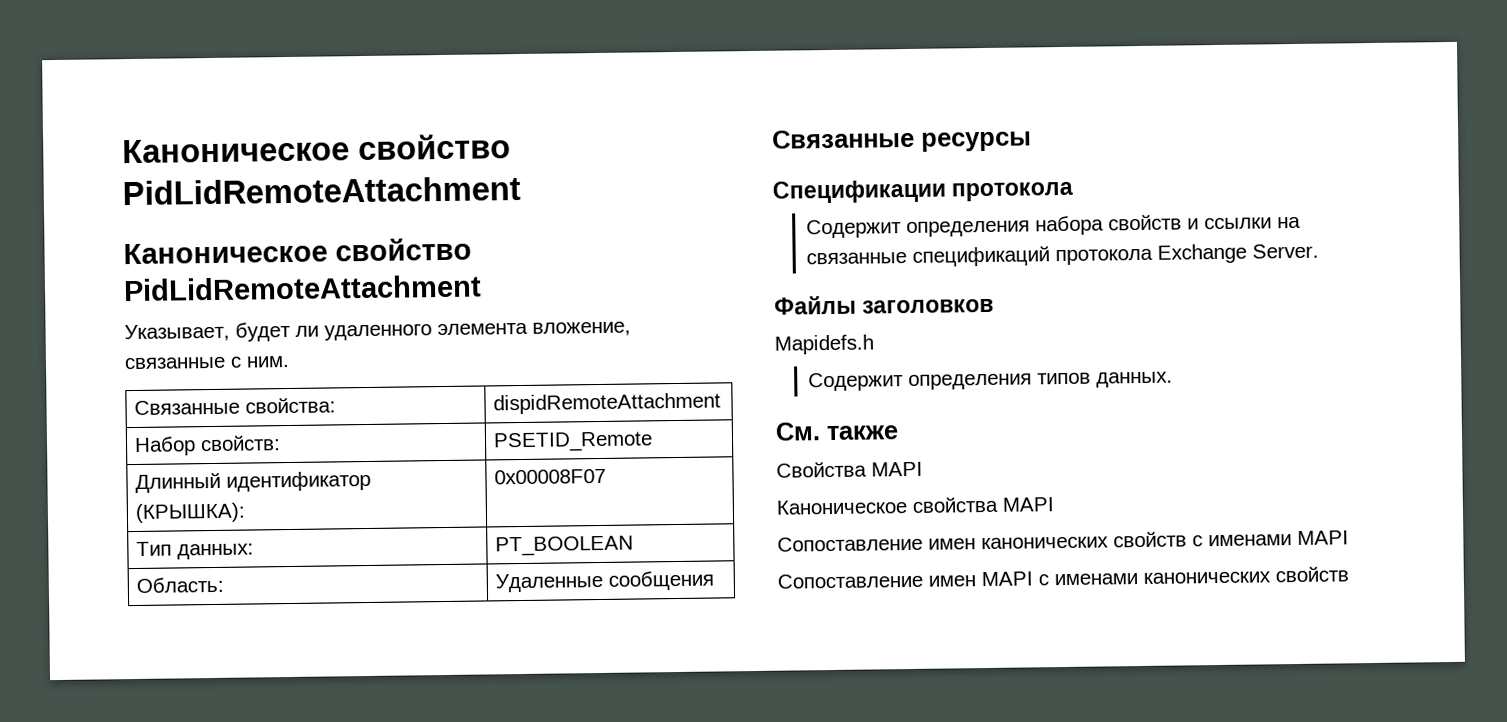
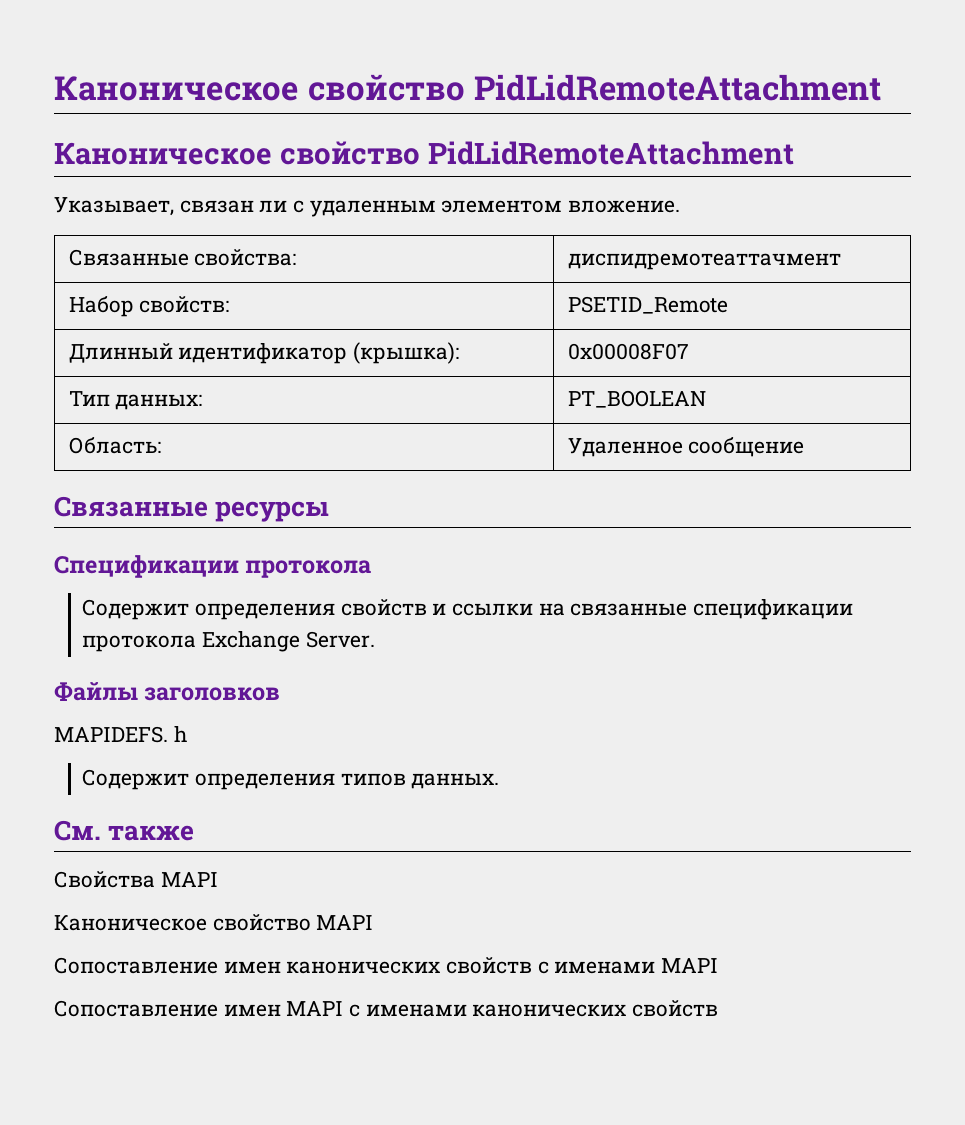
[235,321,631,342] [124,355,290,370] будет ли удаленного элемента вложение, связанные с ним. -> [179,200,681,217] связан ли с удаленным элементом вложение.
[493,392,722,415] dispidRemoteAttachment -> [567,253,841,270] диспидремотеаттачмент
[135,502,247,523] (КРЫШКА): -> [352,342,459,364] (крышка):
[495,570,715,593] Удаленные сообщения -> [567,437,805,457] Удаленное сообщение
[1035,215,1105,236] набора -> (336, 611) none
[912,246,1051,267] спецификаций -> [693,599,854,620] спецификации
[774,334,874,355] Mapidefs.h -> [54,726,187,743] MAPIDEFS. h
[912,496,998,513] свойства -> [212,914,311,931] свойство

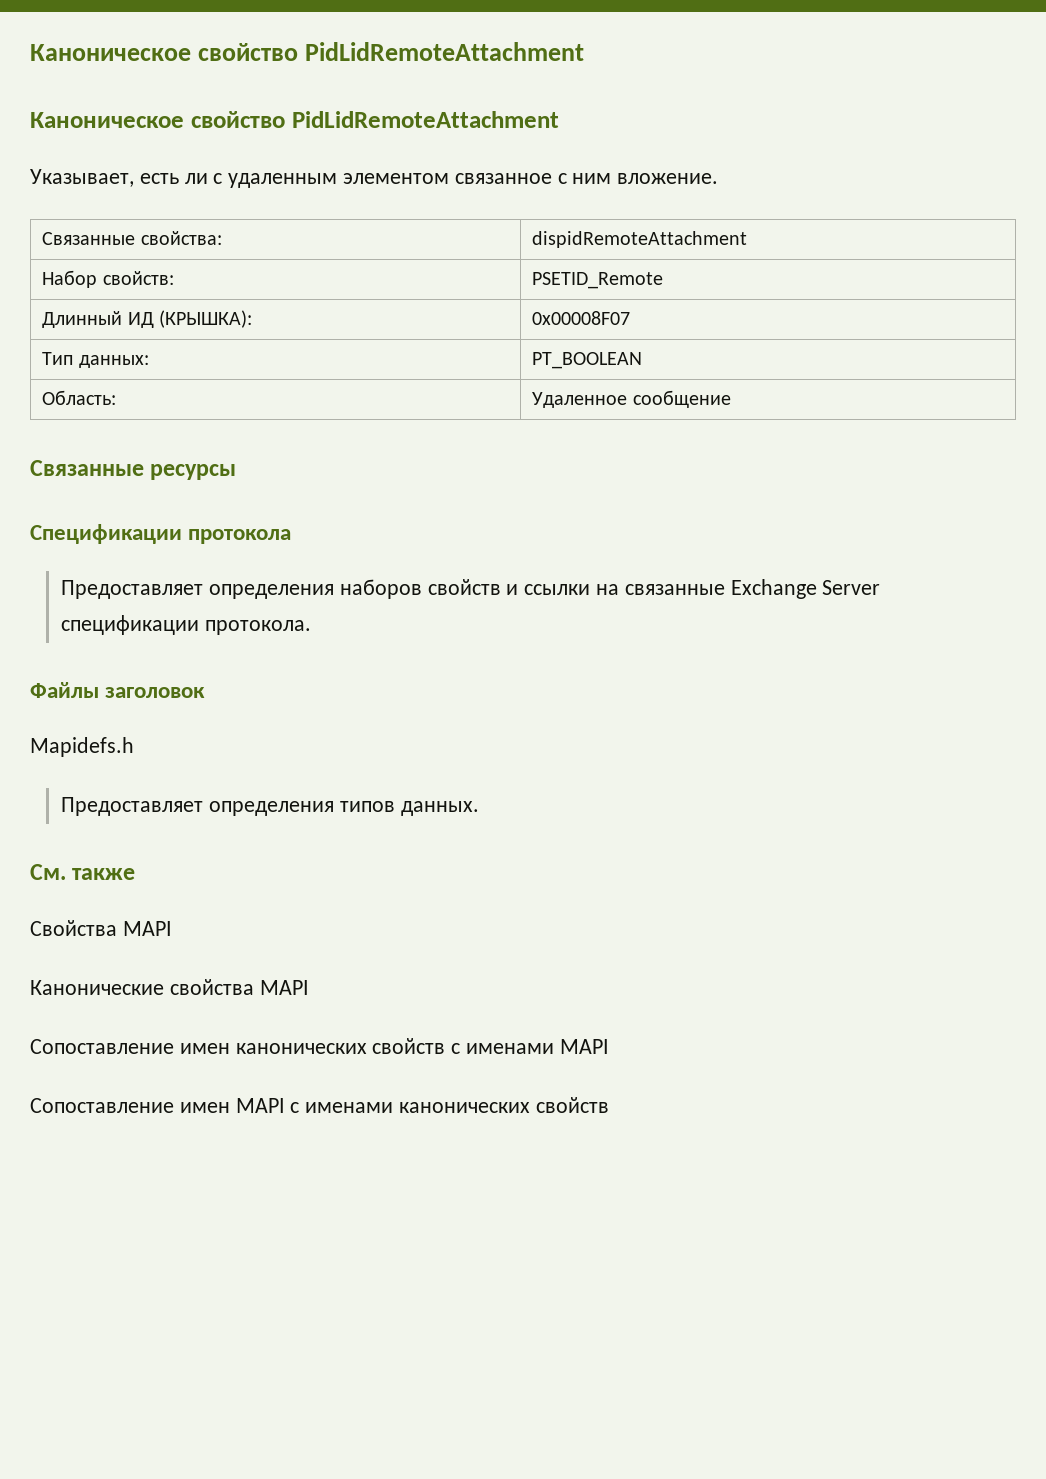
[179,200,254,213] связан -> [139,173,179,184] есть
(563, 206) none -> [454,173,612,184] связанное с ним
[567,253,841,270] диспидремотеаттачмент -> [532,231,748,248] dispidRemoteAttachment
[178,342,459,364] идентификатор (крышка): -> [127,310,252,328] ИД (КРЫШКА):
[82,599,336,620] Содержит определения -> [61,579,422,599] Предоставляет определения наборов
[693,599,854,620] [82,631,375,652] [54,682,281,701] [54,726,187,743] [82,769,190,790] спецификации протокола Exchange Server. // Файлы заголовков // MAPIDEFS. h // Содержит -> [730,579,881,599] [61,615,311,635] [30,682,206,698] [30,737,134,757] [61,797,204,816] Exchange Server спецификации протокола. // Файлы заголовок // Mapidefs.h // Предоставляет
[54,914,311,931] Каноническое свойство -> [30,979,254,995] Канонические свойства

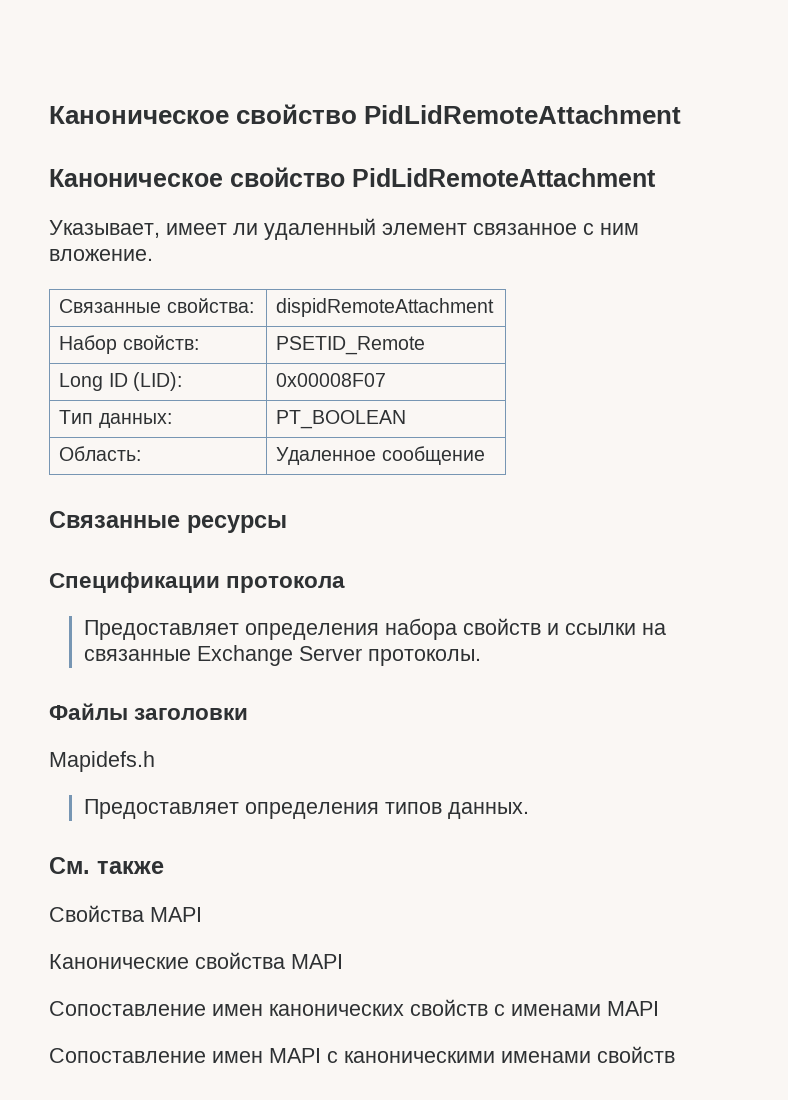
[139,173,450,188] есть ли с удаленным элементом -> [166,218,467,240] имеет ли удаленный элемент
[42,310,252,328] Длинный ИД (КРЫШКА): -> [59,372,182,391] Long ID (LID):
[339,579,422,599] наборов -> [385,618,458,640] набора
[61,615,311,635] спецификации протокола. -> [368,649,482,666] протоколы.
[105,687,206,698] заголовок -> [134,708,249,720] заголовки
[305,1102,531,1113] именами канонических -> [344,1051,591,1063] каноническими именами

